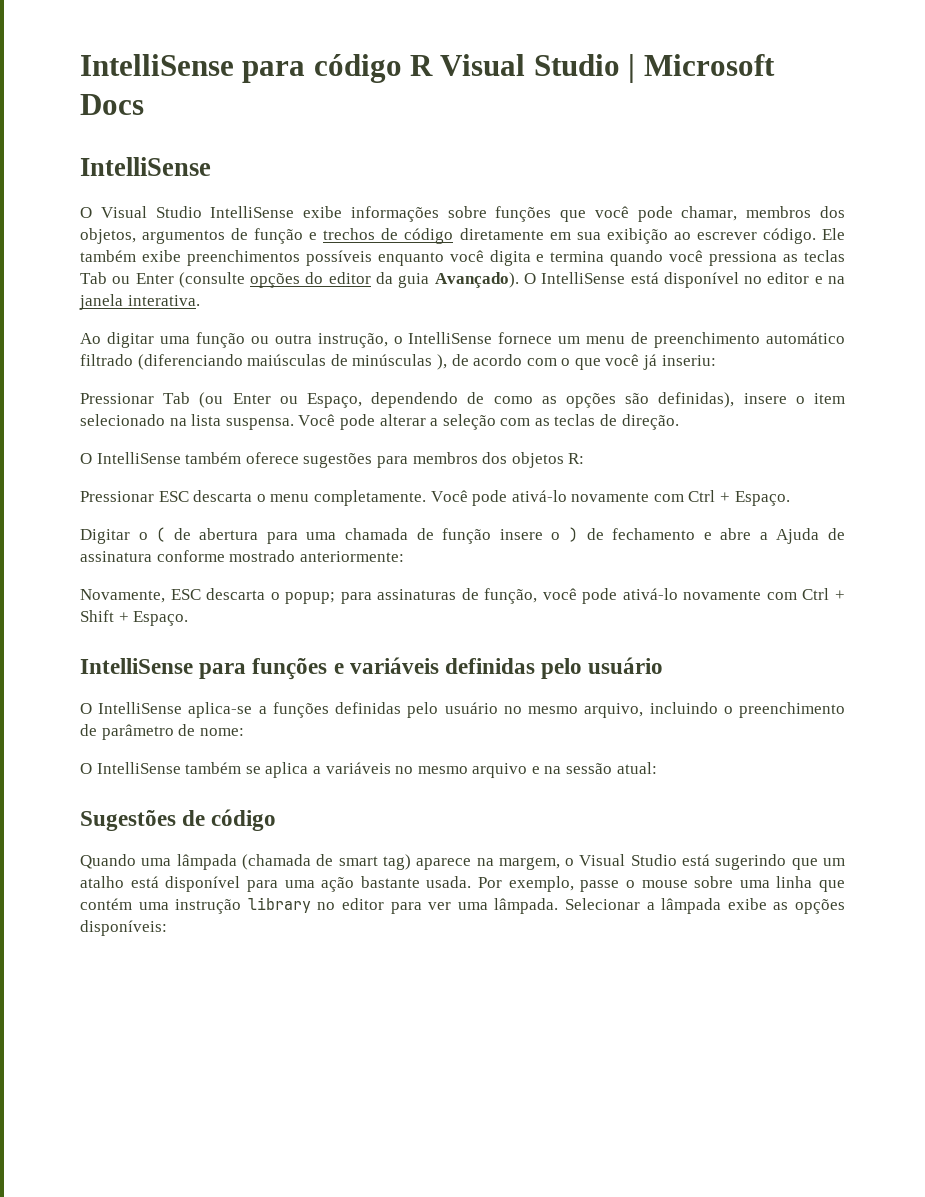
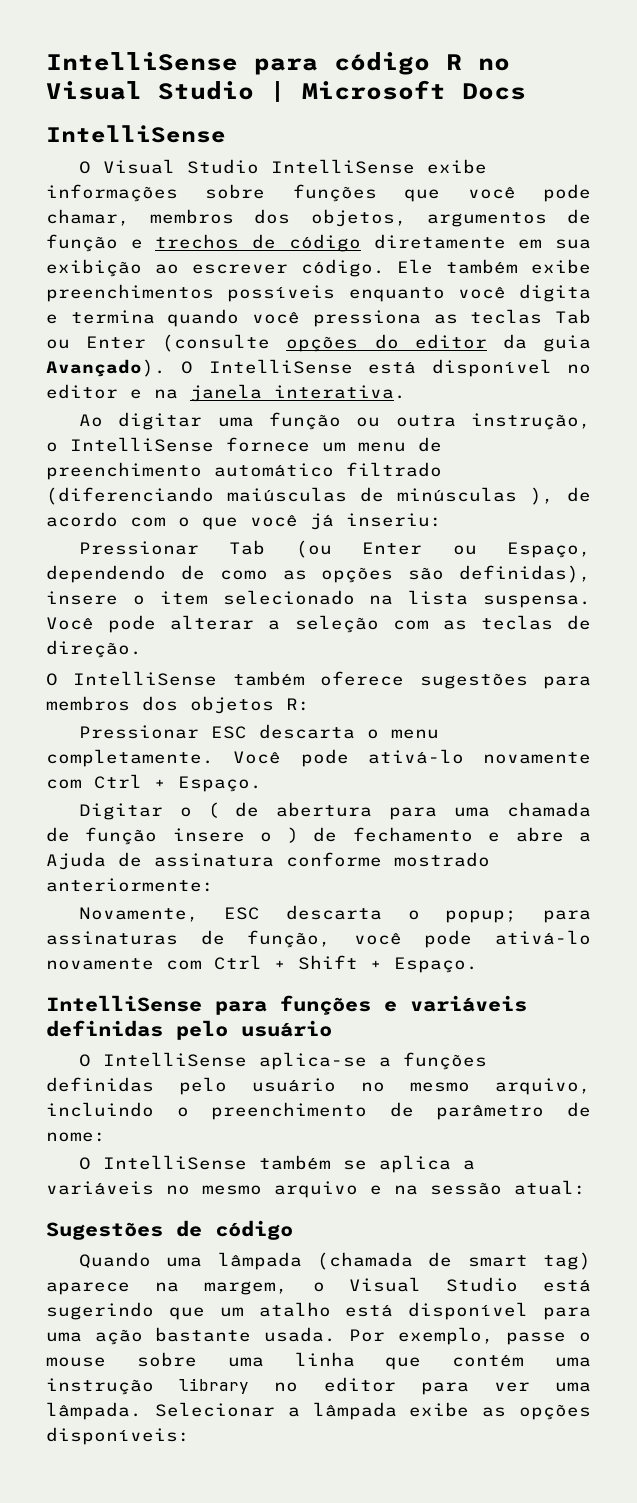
(434, 65) none -> [478,58,510,71] no

